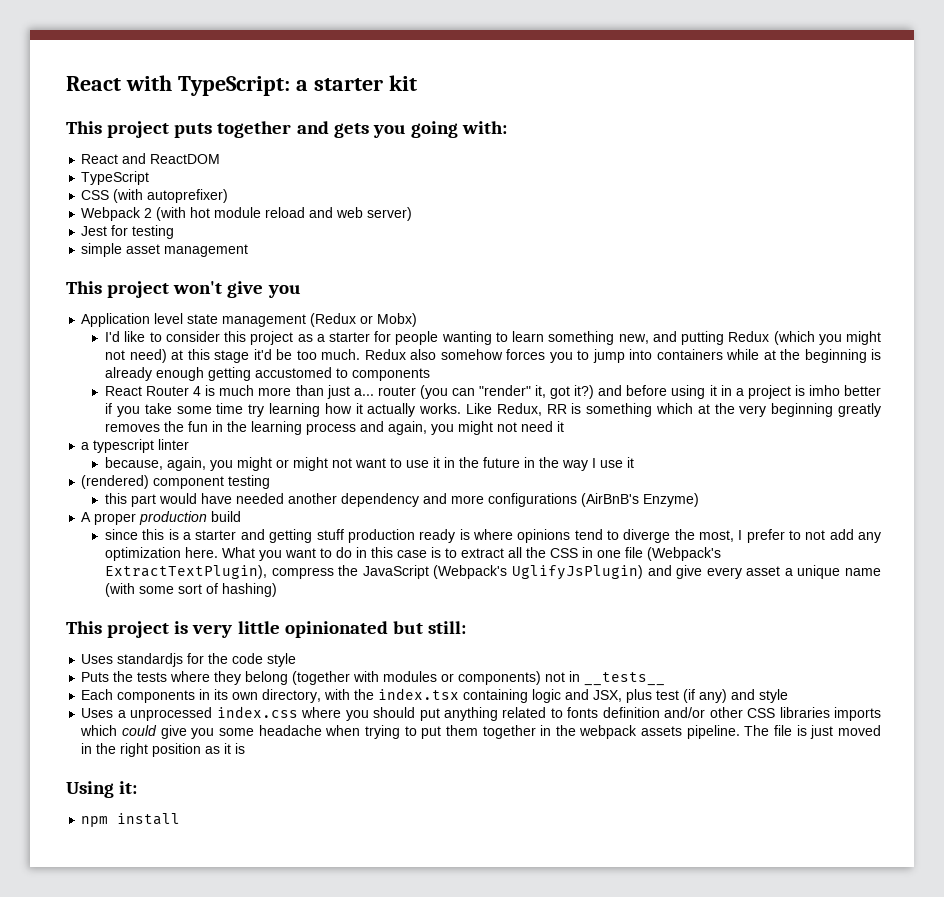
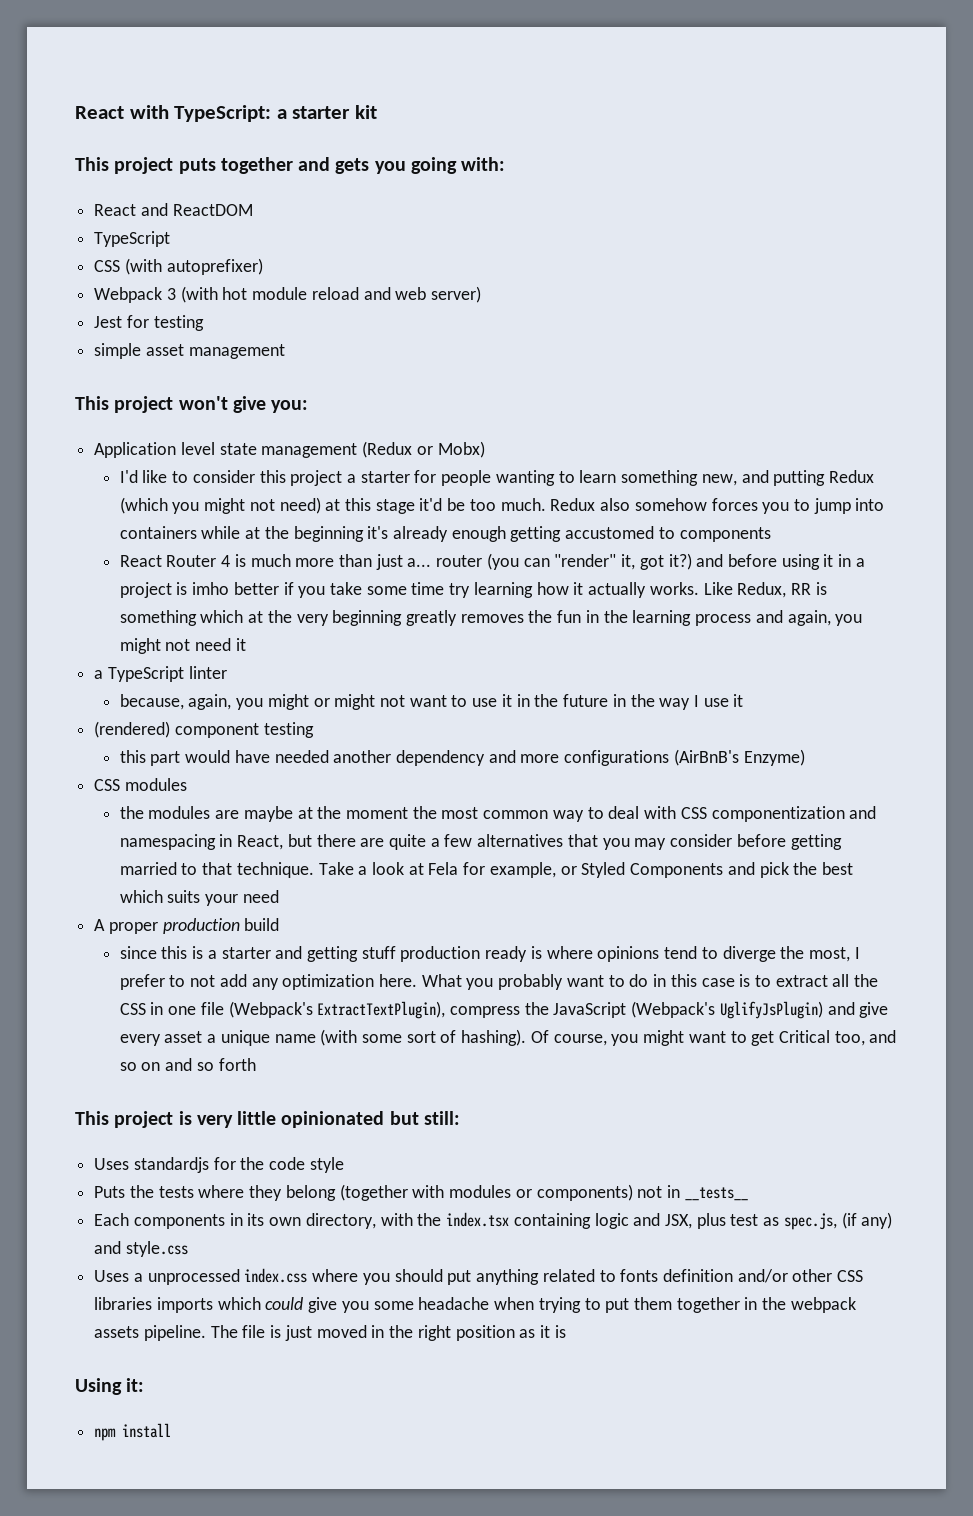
[144,208,153,218] 2 -> [166,288,176,300] 3
[267,285,301,298] you -> [271,400,309,413] you:
[297,334,313,342] as -> (343, 478) none
[871,349,882,360] is -> [367,526,389,539] it's
[93,439,155,453] typescript -> [107,666,184,682] TypeScript
(700, 500) none -> [94,778,187,791] [119,806,877,822] [119,834,842,850] [119,862,853,878] [119,890,279,906] // CSS modules // the modules are maybe at the moment the most common way to deal with CSS componentization and namespacing in React, but there are quite a few alternatives that you may consider before getting married to that technique. Take a look at Fela for example, or Styled Components and pick the best which suits your need
(283, 555) none -> [498,974,564,990] probably
[222,583,278,597] hashing) -> [461,1029,897,1046] [119,1058,256,1071] hashing). Of course, you might want to get Critical too, and so on and so forth
(680, 695) none -> [763,1213,837,1230] as spec.js,
[759,689,789,703] style -> [125,1241,188,1257] style.css

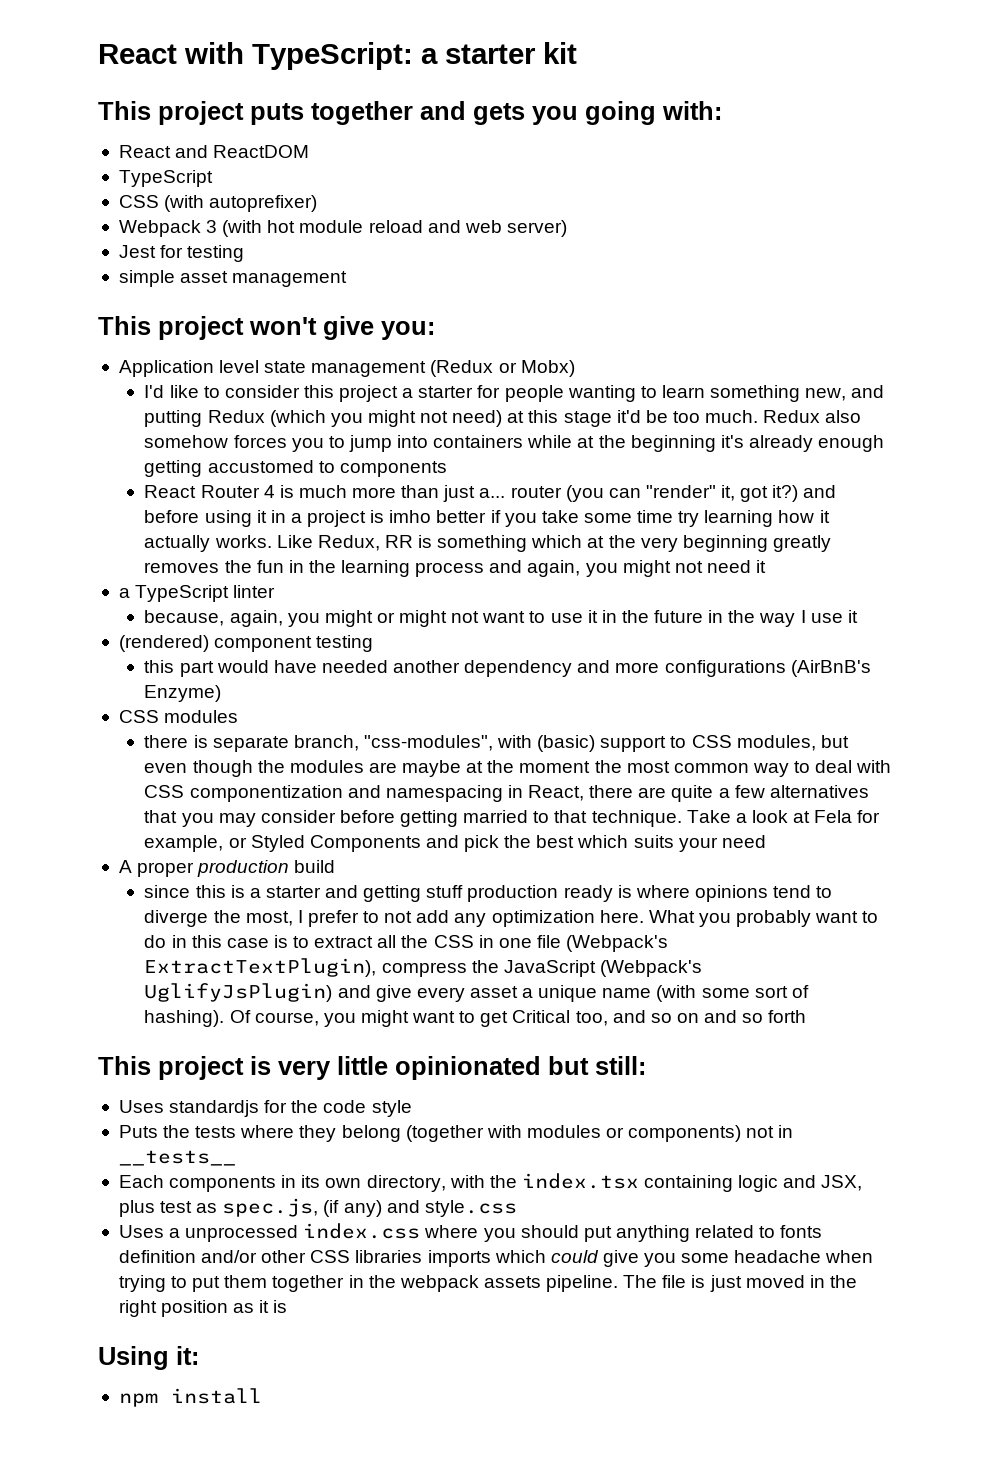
(187, 784) none -> [144,735,849,752] [144,760,253,777] there is separate branch, "css-modules", with (basic) support to CSS modules, but even though
[287,834,312,847] but -> (585, 793) none

